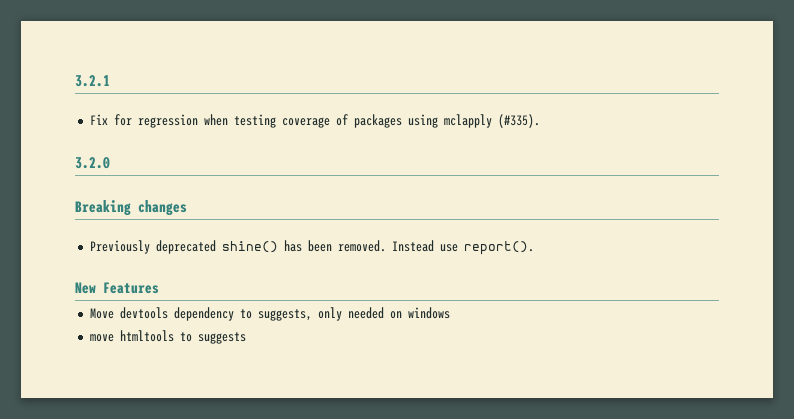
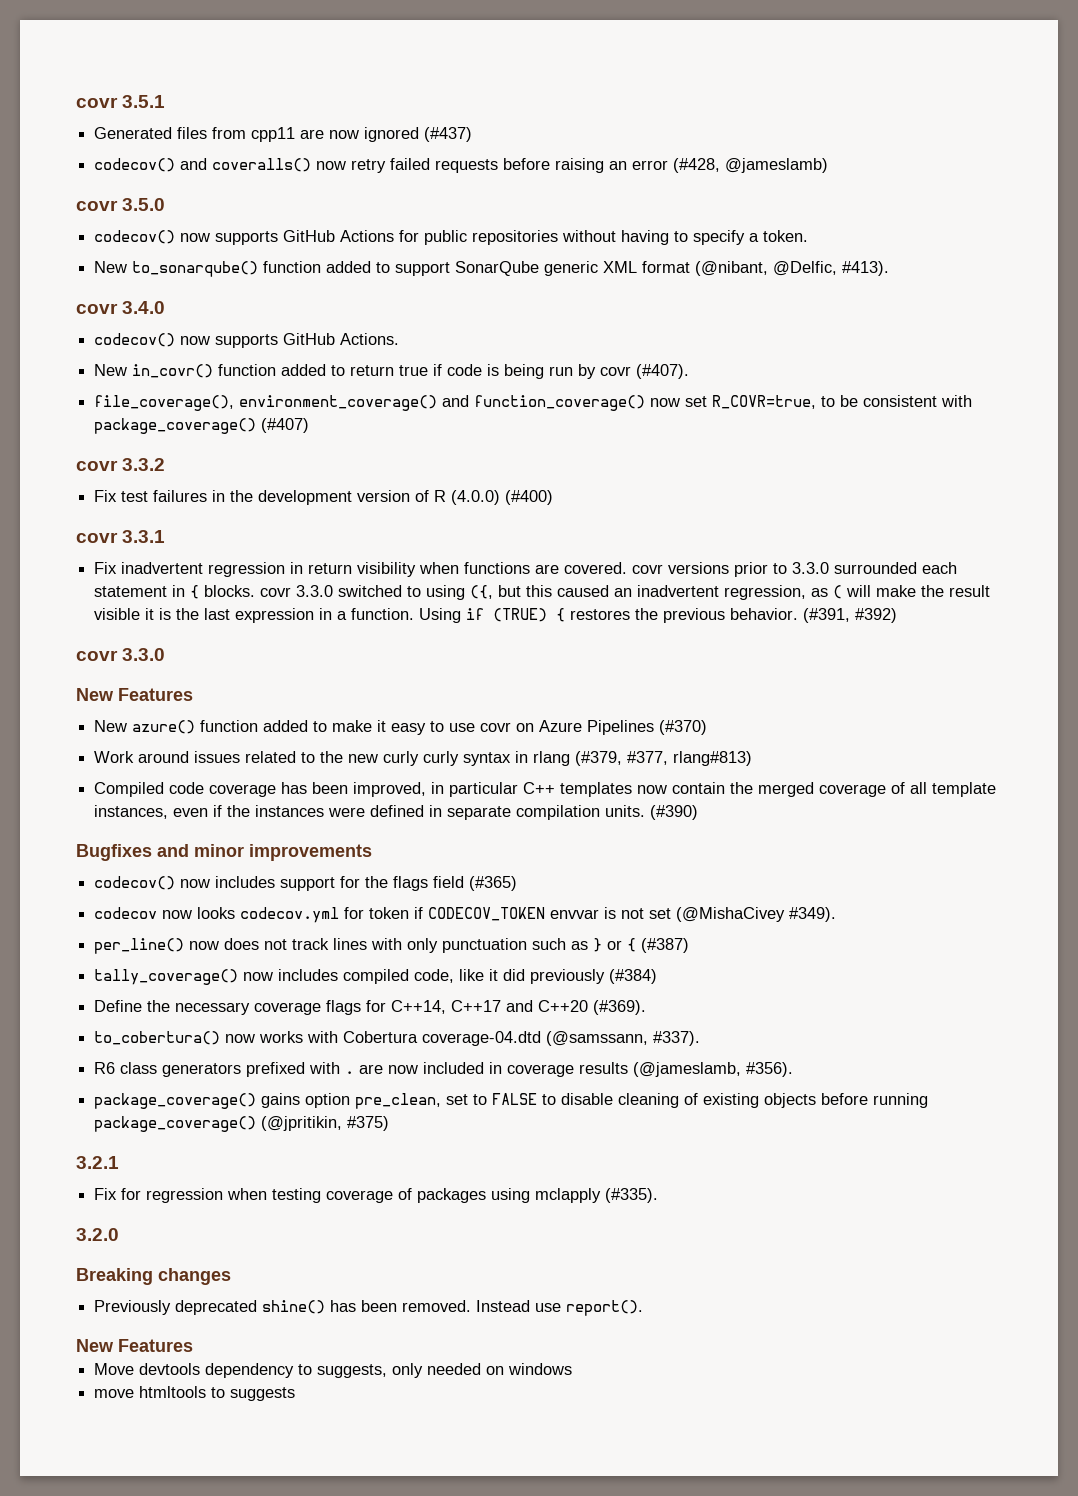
(75, 81) none -> [76,95,166,108] [94,127,473,142] [94,158,829,173] [76,198,166,211] [94,230,809,245] [94,261,890,277] [76,301,166,314] [94,333,400,348] [94,364,690,379] [94,395,973,411] [94,418,310,434] [76,458,166,471] [94,490,554,505] [76,530,166,543] [94,562,958,577] [94,585,991,600] [94,608,898,623] [76,648,166,661] [76,688,193,701] [94,720,708,735] [94,751,753,766] [94,782,997,797] [94,805,699,820] [76,844,372,861] [94,876,518,891] [94,907,837,923] [94,938,690,954] [94,969,658,985] [94,1000,647,1015] [94,1031,701,1046] [94,1062,794,1077] [94,1093,929,1109] [94,1116,390,1132] covr 3.5.1 // Generated files from cpp11 are now ignored (#437) // codecov() and coveralls() now retry failed requests before raising an error (#428, @jameslamb) // covr 3.5.0 // codecov() now supports GitHub Actions for public repositories without having to specify a token. // New to_sonarqube() function added to support SonarQube generic XML format (@nibant, @Delfic, #413). // covr 3.4.0 // codecov() now supports GitHub Actions. // New in_covr() function added to return true if code is being run by covr (#407). // file_coverage(), environment_coverage() and function_coverage() now set R_COVR=true, to be consistent with package_coverage() (#407) // covr 3.3.2 // Fix test failures in the development version of R (4.0.0) (#400) // covr 3.3.1 // Fix inadvertent regression in return visibility when functions are covered. covr versions prior to 3.3.0 surrounded each statement in { blocks. covr 3.3.0 switched to using ({, but this caused an inadvertent regression, as ( will make the result visible it is the last expression in a function. Using if (TRUE) { restores the previous behavior. (#391, #392) // covr 3.3.0 // New Features // New azure() function added to make it easy to use covr on Azure Pipelines (#370) // Work around issues related to the new curly curly syntax in rlang (#379, #377, rlang#813) // Compiled code coverage has been improved, in particular C++ templates now contain the merged coverage of all template instances, even if the instances were defined in separate compilation units. (#390) // Bugfixes and minor improvements // codecov() now includes support for the flags field (#365) // codecov now looks codecov.yml for token if CODECOV_TOKEN envvar is not set (@MishaCivey #349). // per_line() now does not track lines with only punctuation such as } or { (#387) // tally_coverage() now includes compiled code, like it did previously (#384) // Define the necessary coverage flags for C++14, C++17 and C++20 (#369). // to_cobertura() now works with Cobertura coverage-04.dtd (@samssann, #337). // R6 class generators prefixed with . are now included in coverage results (@jameslamb, #356). // package_coverage() gains option pre_clean, set to FALSE to disable cleaning of existing objects before running package_coverage() (@jpritikin, #375) //

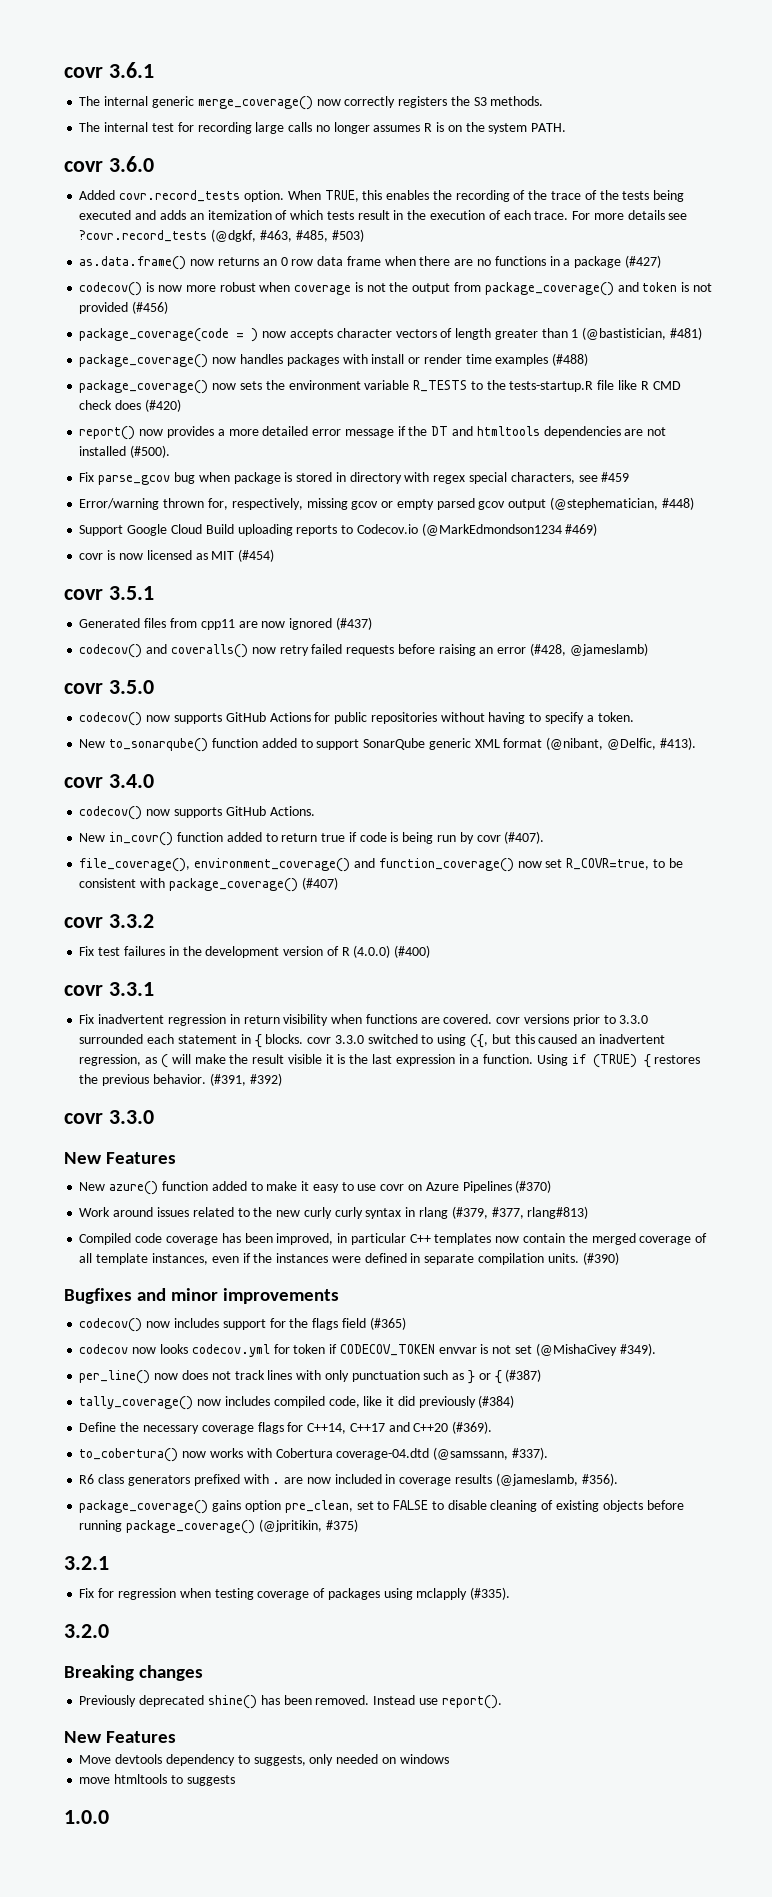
[76,97,118,108] covr -> [64,62,154,78] [79,96,544,110] [79,122,567,134] [64,156,154,172] [79,190,685,202] [79,210,688,220] [79,229,364,242] [79,255,661,270] [79,282,712,296] [79,301,169,314] [79,327,702,342] [79,353,589,368] [79,380,681,394] [79,399,181,412] [79,426,667,440] [79,445,171,458] [79,472,630,485] [79,497,694,510] [79,523,598,536] [79,549,275,562] [64,589,103,600] covr 3.6.1 // The internal generic merge_coverage() now correctly registers the S3 methods. // The internal test for recording large calls no longer assumes R is on the system PATH. // covr 3.6.0 // Added covr.record_tests option. When TRUE, this enables the recording of the trace of the tests being executed and adds an itemization of which tests result in the execution of each trace. For more details see ?covr.record_tests (@dgkf, #463, #485, #503) // as.data.frame() now returns an 0 row data frame when there are no functions in a package (#427) // codecov() is now more robust when coverage is not the output from package_coverage() and token is not provided (#456) // package_coverage(code = ) now accepts character vectors of length greater than 1 (@bastistician, #481) // package_coverage() now handles packages with install or render time examples (#488) // package_coverage() now sets the environment variable R_TESTS to the tests-startup.R file like R CMD check does (#420) // report() now provides a more detailed error message if the DT and htmltools dependencies are not installed (#500). // Fix parse_gcov bug when package is stored in directory with regex special characters, see #459 // Error/warning thrown for, respectively, missing gcov or empty parsed gcov output (@stephematician, #448) // Support Google Cloud Build uploading reports to Codecov.io (@MarkEdmondson1234 #469) // covr is now licensed as MIT (#454) // covr
(296, 1394) none -> [64,1810,109,1824] // 1.0.0

